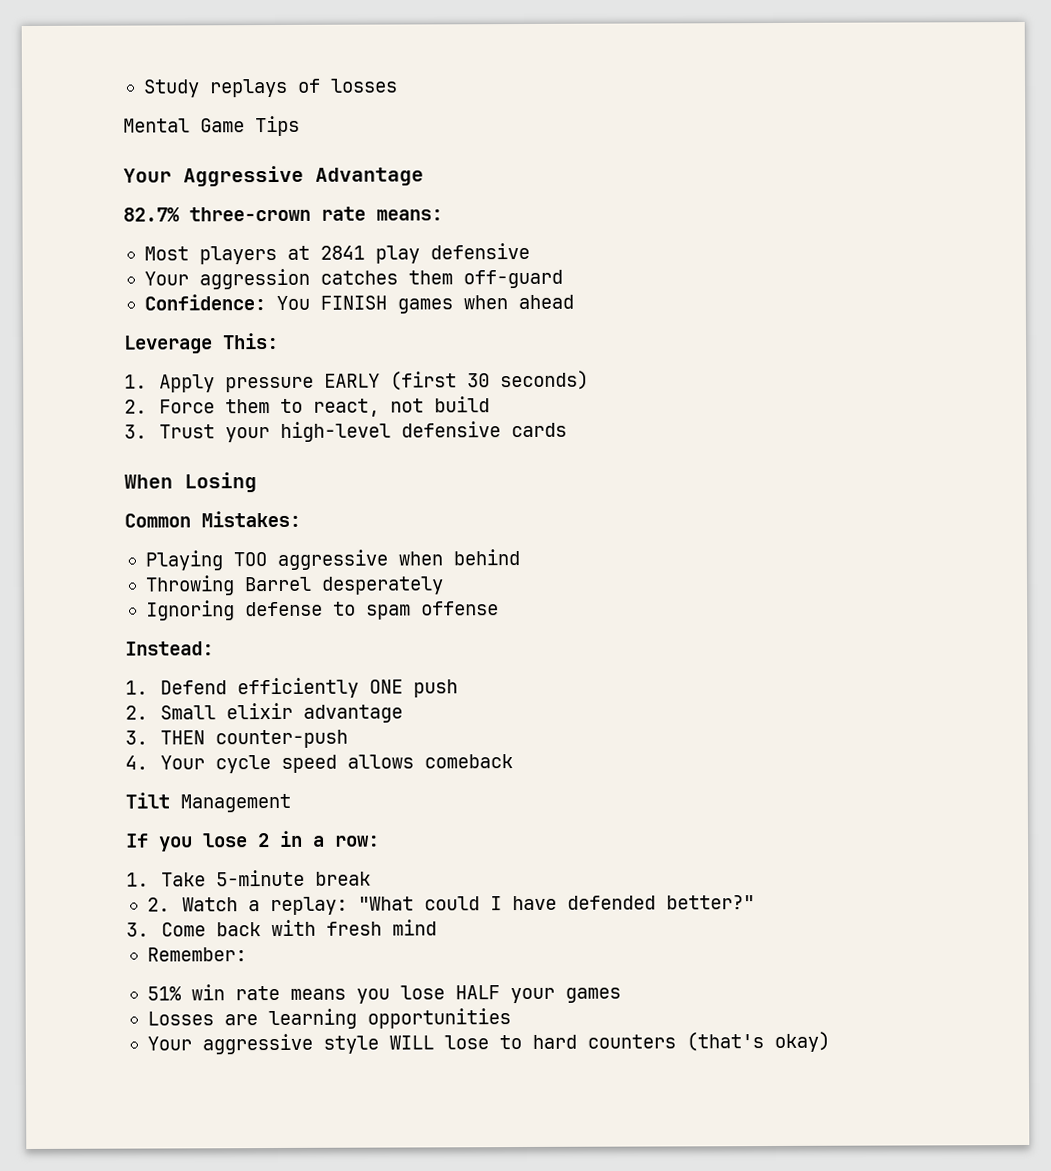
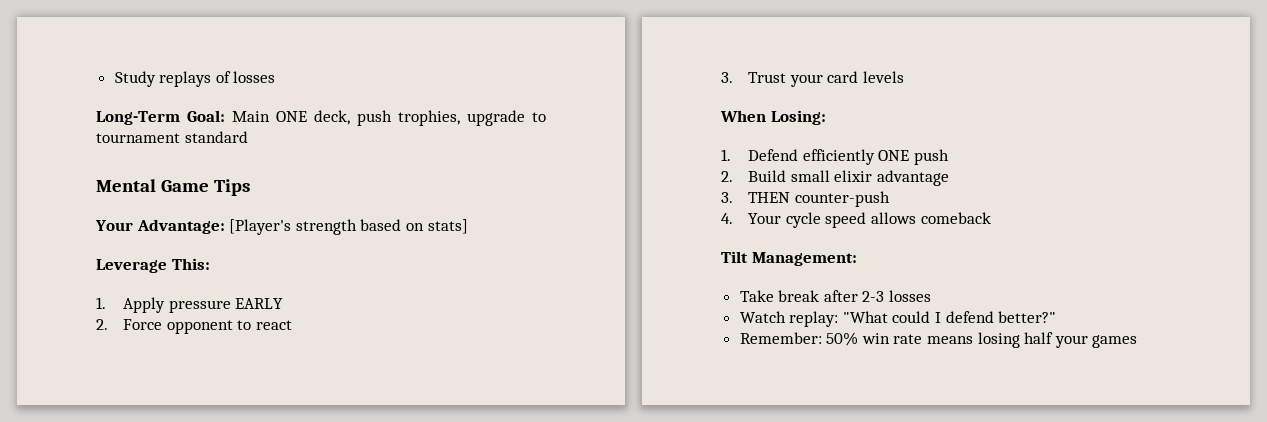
[123,115,300,137] [123,165,424,187] [123,206,443,222] [143,242,530,265] [143,268,563,290] [143,294,574,314] Mental Game Tips // Your Aggressive Advantage // 82.7% three-crown rate means: // Most players at 2841 play defensive // Your aggression catches them off-guard // Confidence: You FINISH games when ahead -> [96,110,546,126] [96,131,248,143] [96,179,250,196] [95,219,468,235] Long-Term Goal: Main ONE deck, push trophies, upgrade to tournament standard // Mental Game Tips // Your Advantage: [Player's strength based on stats]
[390,370,590,391] (first 30 seconds) -> (284, 303) none
[225,396,491,417] [124,421,568,443] [124,472,257,493] [124,510,301,528] [144,549,520,571] [144,575,444,596] [145,600,499,621] [125,641,214,656] them to react, not build // 3. Trust your high-level defensive cards // When Losing // Common Mistakes: // Playing TOO aggressive when behind // Throwing Barrel desperately // Ignoring defense to spam offense // Instead: -> [166,320,292,334] [721,71,904,87] [720,110,826,125] opponent to react // 3. Trust your card levels // When Losing:
[160,705,217,720] Small -> [748,170,830,182] Build small
[180,793,291,813] [125,830,380,852] [126,869,372,887] [146,897,261,912] Management // If you lose 2 in a row: // 1. Take 5-minute break // 2. Watch a -> [751,252,857,266] [739,290,932,302] [739,311,786,323] Management: // Take break after 2-3 losses // Watch
[512,895,657,911] have defended -> [945,311,994,323] defend
[126,919,438,937] // 3. Come back with fresh mind -> (1057, 317) none
[146,986,182,1001] // 51% -> [826,332,859,346] 50%
[355,985,500,1004] you lose HALF -> [977,332,1054,348] losing half
[146,1008,511,1030] [146,1031,830,1055] // Losses are learning opportunities // Your aggressive style WILL lose to hard counters (that's okay) -> (1138, 341) none

